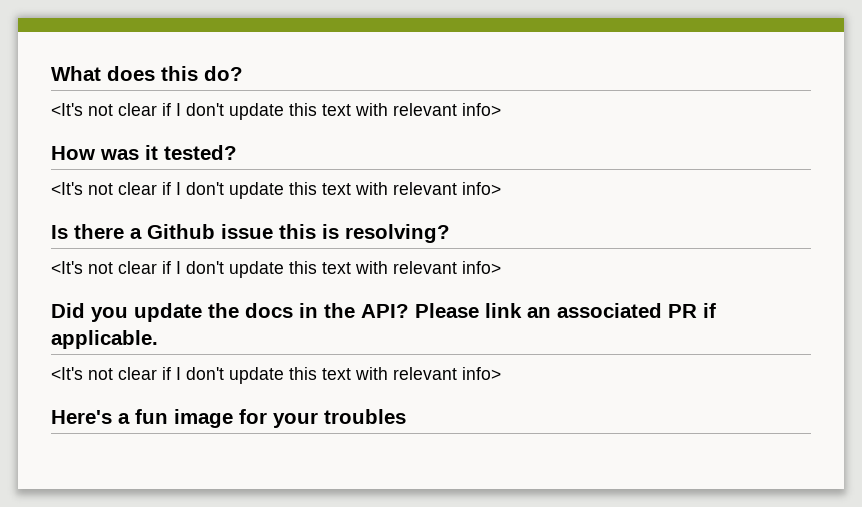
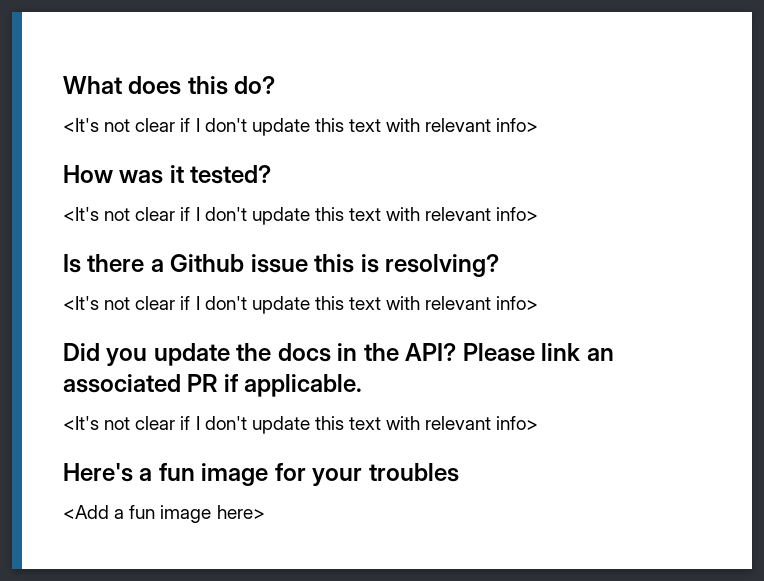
(406, 416) none -> [63,505,265,523] // <Add a fun image here>

